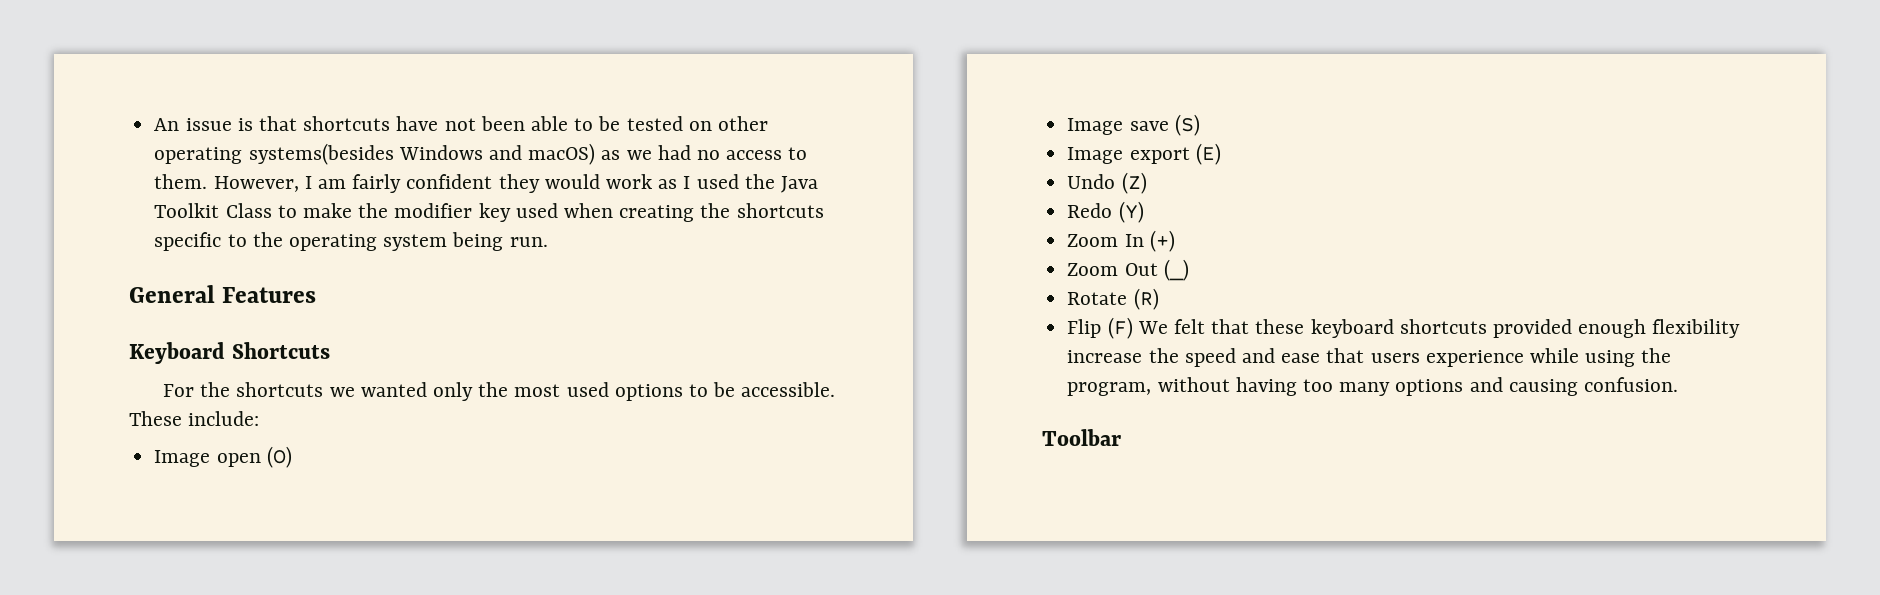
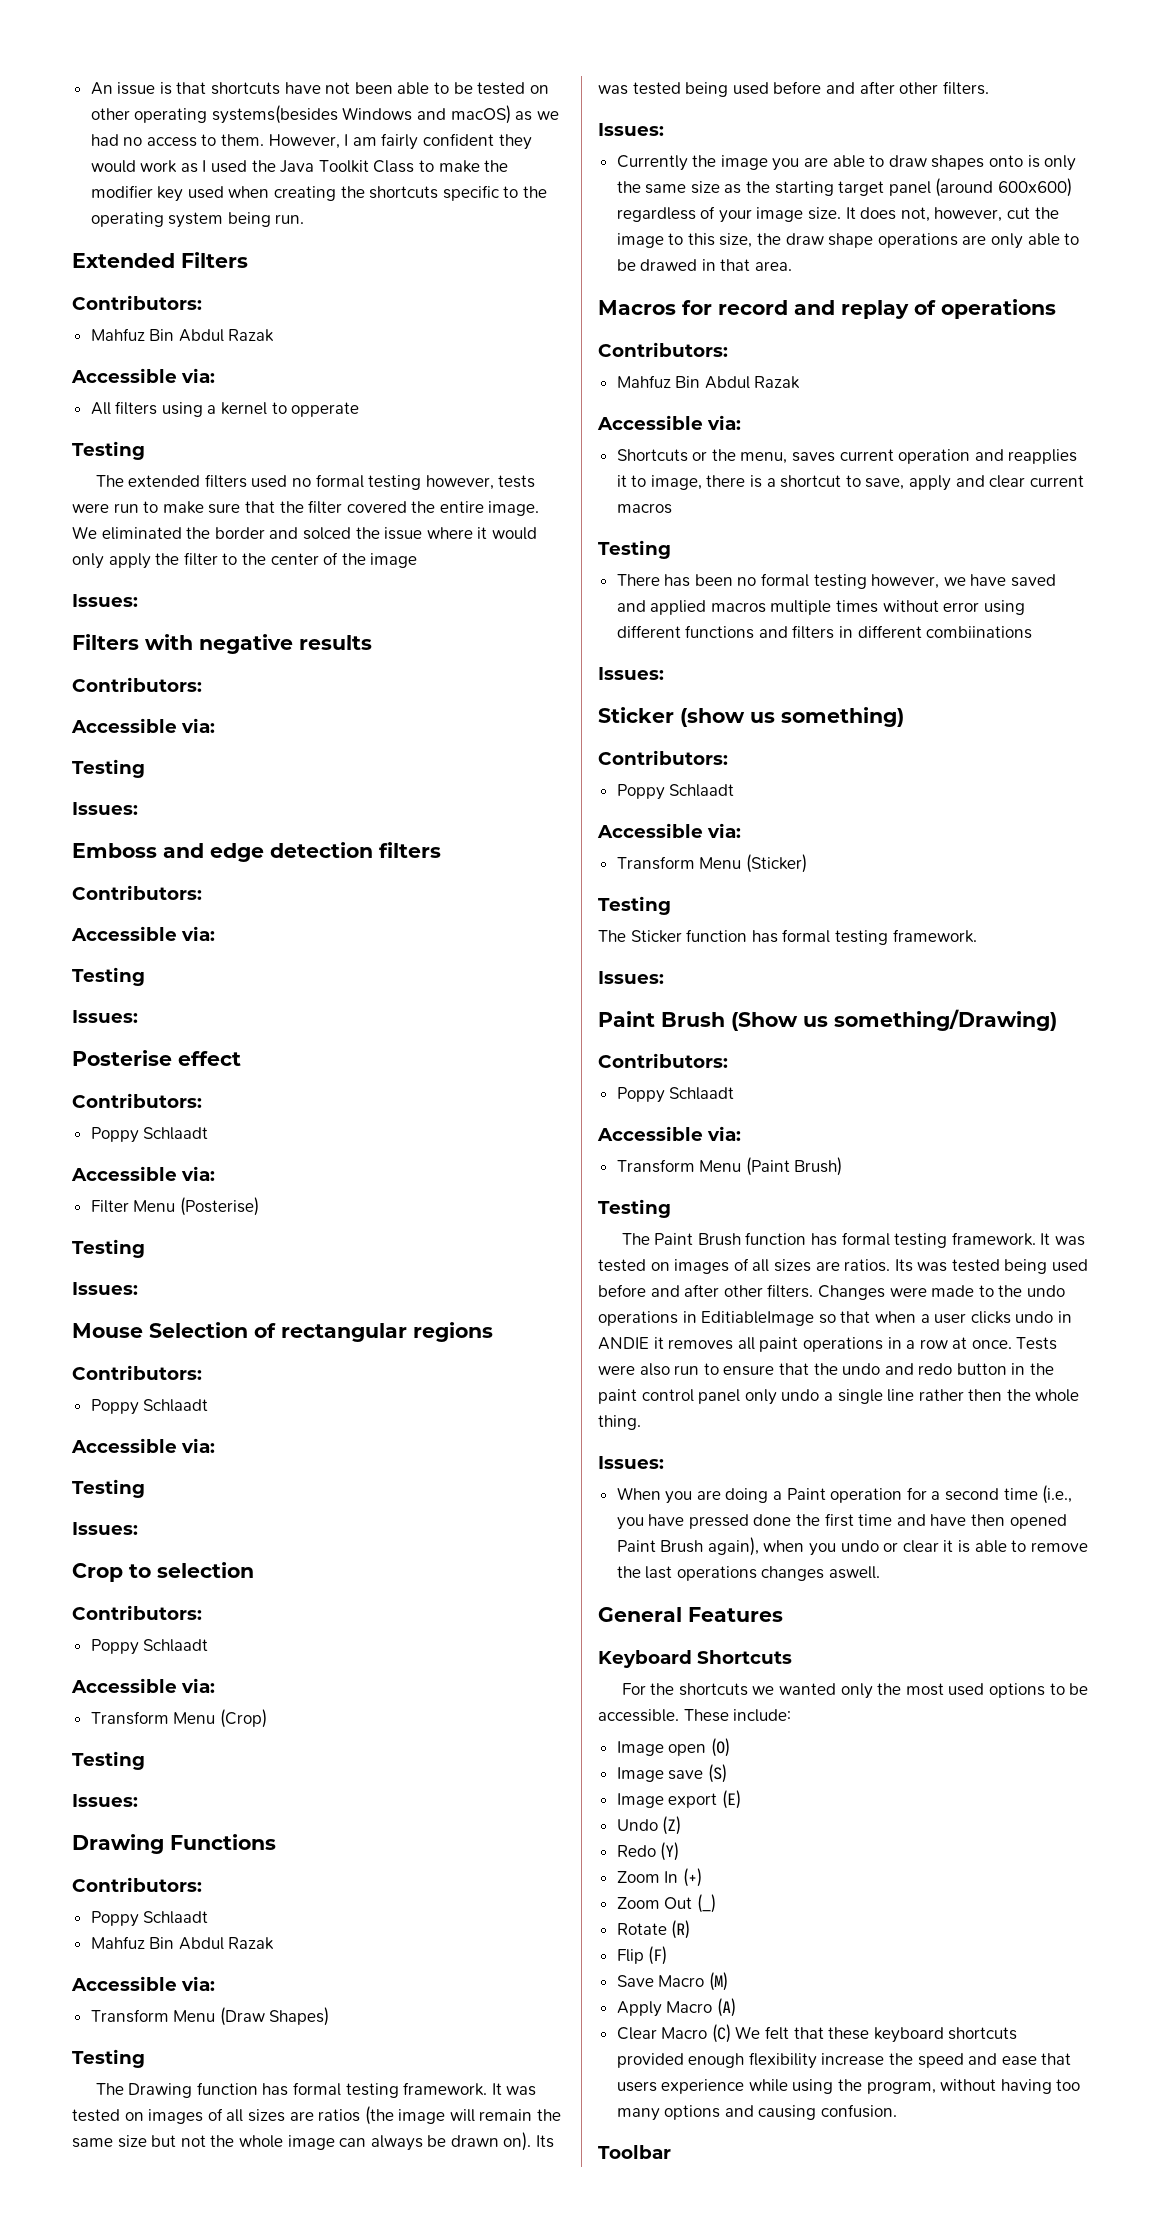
(548, 242) none -> [72,252,248,268] [72,295,202,310] [90,328,275,342] [71,368,215,383] [90,401,360,417] [72,441,145,460] [95,474,536,490] [72,500,540,516] [72,526,537,540] [72,552,418,569] [72,594,138,607] [72,634,372,654] [72,677,202,692] [71,718,215,733] [72,759,145,778] [72,802,138,815] [72,842,441,862] [72,885,202,900] [71,926,215,941] [72,967,145,986] [72,1010,138,1023] [72,1050,241,1066] [72,1093,202,1108] [90,1127,209,1143] [71,1166,215,1181] [90,1197,259,1216] [72,1239,145,1258] [72,1282,138,1295] [72,1322,493,1342] [72,1365,202,1380] [90,1399,209,1415] [71,1438,215,1453] [72,1479,145,1498] [72,1522,138,1535] [72,1562,254,1582] [72,1605,202,1620] [90,1639,209,1655] [71,1678,215,1693] [90,1709,267,1728] [72,1751,145,1770] [72,1794,138,1807] [72,1834,276,1854] [72,1877,202,1892] [90,1911,209,1927] [90,1936,275,1950] [71,1976,215,1991] [90,2007,330,2026] [72,2049,145,2068] [95,2082,537,2098] [72,2106,562,2125] [72,2132,555,2151] [598,81,989,97] [598,123,664,136] [616,155,1077,171] [616,178,1073,197] [616,206,1059,223] [616,233,1080,249] [616,259,793,271] [598,299,1056,319] [598,342,728,357] [616,375,801,389] [597,415,741,430] [616,449,1078,464] [616,475,1084,491] [616,503,672,514] [598,540,671,559] [616,573,1057,589] [616,600,1025,615] [616,625,1033,639] [598,667,664,680] [598,707,904,727] [598,750,728,765] [616,784,735,800] [597,823,741,838] [616,854,807,873] [598,896,671,915] [598,929,977,945] [598,971,664,984] [598,1009,1057,1031] [598,1053,728,1068] [616,1087,735,1103] [597,1126,741,1141] [616,1157,843,1176] [598,1199,671,1218] [621,1232,1085,1248] [598,1258,1089,1274] [598,1284,1065,1300] [598,1311,1072,1326] [598,1337,1058,1352] [598,1363,1055,1376] [598,1389,1080,1405] [598,1415,641,1430] [598,1456,664,1469] [616,1485,1073,1504] [616,1513,1067,1530] [616,1537,1088,1556] [616,1566,881,1581] // Extended Filters // Contributors: // Mahfuz Bin Abdul Razak // Accessible via: // All filters using a kernel to opperate // Testing // The extended filters used no formal testing however, tests were run to make sure that the filter covered the entire image. We eliminated the border and solced the issue where it would only apply the filter to the center of the image // Issues: // Filters with negative results // Contributors: // Accessible via: // Testing // Issues: // Emboss and edge detection filters // Contributors: // Accessible via: // Testing // Issues: // Posterise effect // Contributors: // Poppy Schlaadt // Accessible via: // Filter Menu (Posterise) // Testing // Issues: // Mouse Selection of rectangular regions // Contributors: // Poppy Schlaadt // Accessible via: // Testing // Issues: // Crop to selection // Contributors: // Poppy Schlaadt // Accessible via: // Transform Menu (Crop) // Testing // Issues: // Drawing Functions // Contributors: // Poppy Schlaadt // Mahfuz Bin Abdul Razak // Accessible via: // Transform Menu (Draw Shapes) // Testing // The Drawing function has formal testing framework. It was tested on images of all sizes are ratios (the image will remain the same size but not the whole image can always be drawn on). Its was tested being used before and after other filters. // Issues: // Currently the image you are able to draw shapes onto is only the same size as the starting target panel (around 600x600) regardless of your image size. It does not, however, cut the image to this size, the draw shape operations are only able to be drawed in that area. // Macros for record and replay of operations // Contributors: // Mahfuz Bin Abdul Razak // Accessible via: // Shortcuts or the menu, saves current operation and reapplies it to image, there is a shortcut to save, apply and clear current macros // Testing // There has been no formal testing however, we have saved and applied macros multiple times without error using different functions and filters in different combiinations // Issues: // Sticker (show us something) // Contributors: // Poppy Schlaadt // Accessible via: // Transform Menu (Sticker) // Testing // The Sticker function has formal testing framework. // Issues: // Paint Brush (Show us something/Drawing) // Contributors: // Poppy Schlaadt // Accessible via: // Transform Menu (Paint Brush) // Testing // The Paint Brush function has formal testing framework. It was tested on images of all sizes are ratios. Its was tested being used before and after other filters. Changes were made to the undo operations in EditiableImage so that when a user clicks undo in ANDIE it removes all paint operations in a row at once. Tests were also run to ensure that the undo and redo button in the paint control panel only undo a single line rather then the whole thing. // Issues: // When you are doing a Paint operation for a second time (i.e., you have pressed done the first time and have then opened Paint Brush again), when you undo or clear it is able to remove the last operations changes aswell.
(1133, 328) none -> [616,1972,728,1991] [616,1998,736,2017] [616,2024,731,2043] // Save Macro (M) // Apply Macro (A) // Clear Macro (C)

